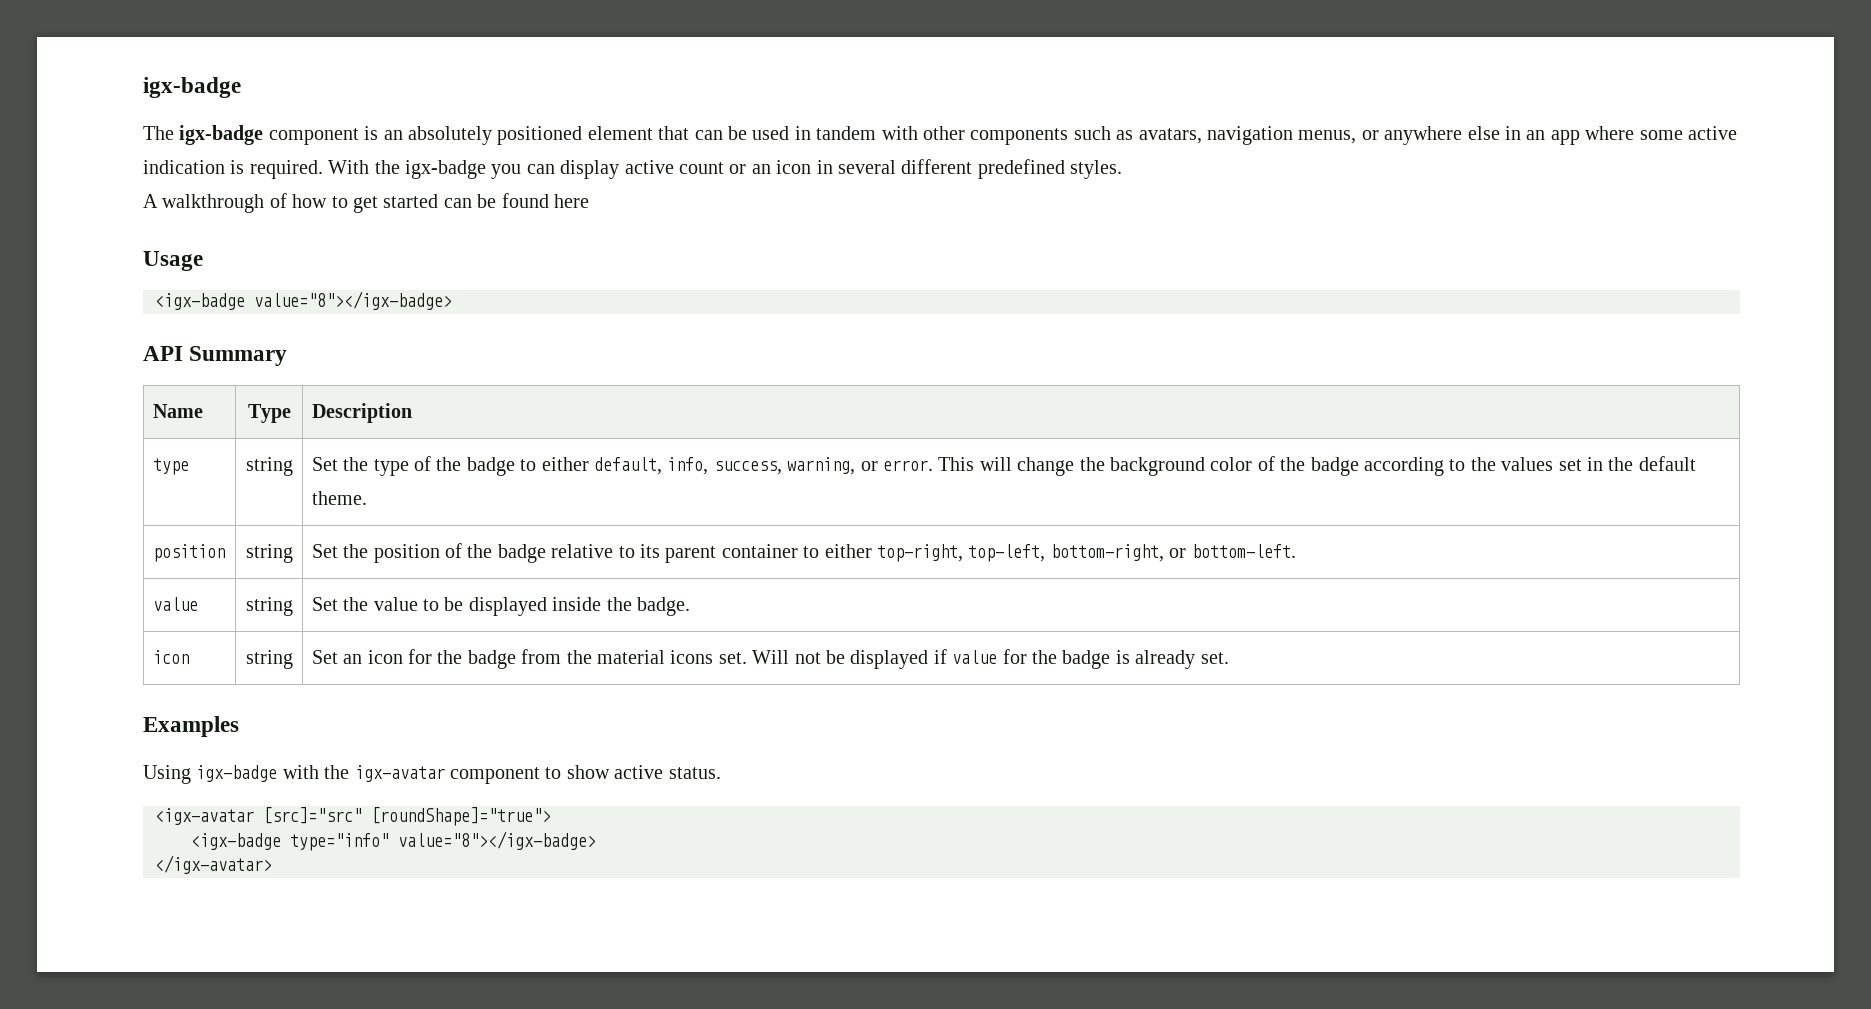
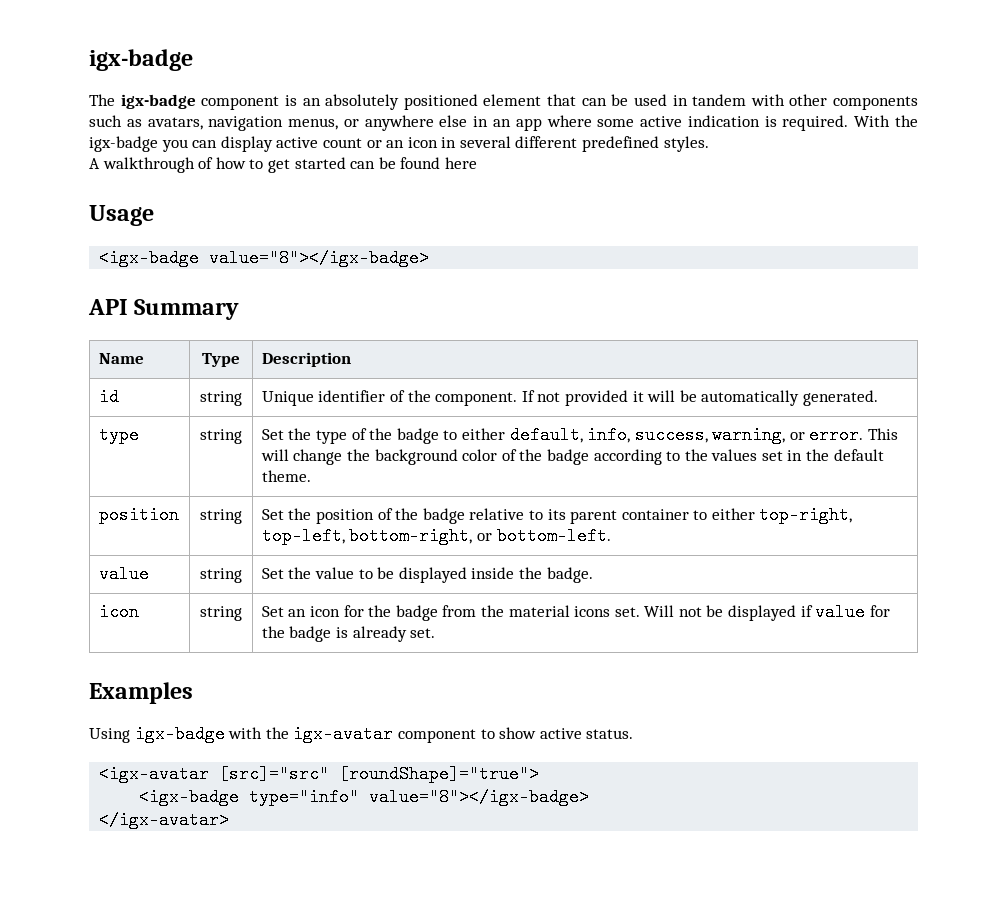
(412, 413) none -> [98,388,119,406] [200,391,242,406] [261,390,878,406] // id | string | Unique identifier of the component. If not provided it will be automatically generated.

